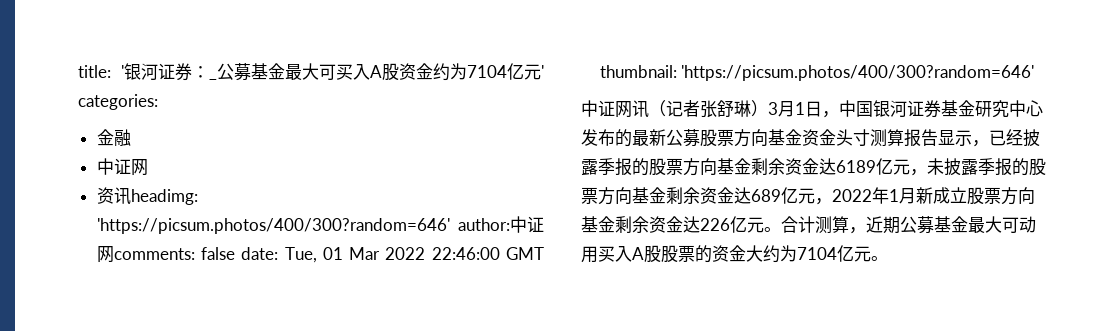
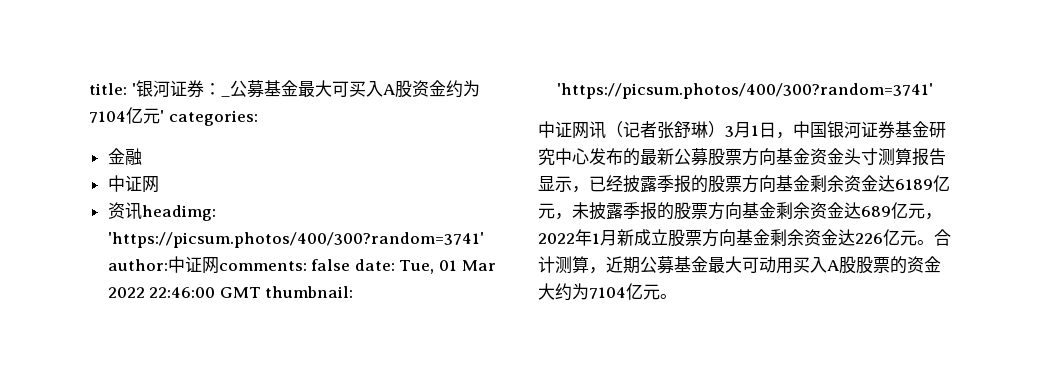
[96,218,450,234] 'https://picsum.photos/400/300?random=646' -> [107,232,484,248] 'https://picsum.photos/400/300?random=3741'
[681,65,1035,81] 'https://picsum.photos/400/300?random=646' -> [556,83,933,99] 'https://picsum.photos/400/300?random=3741'

